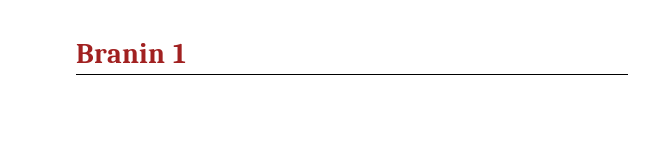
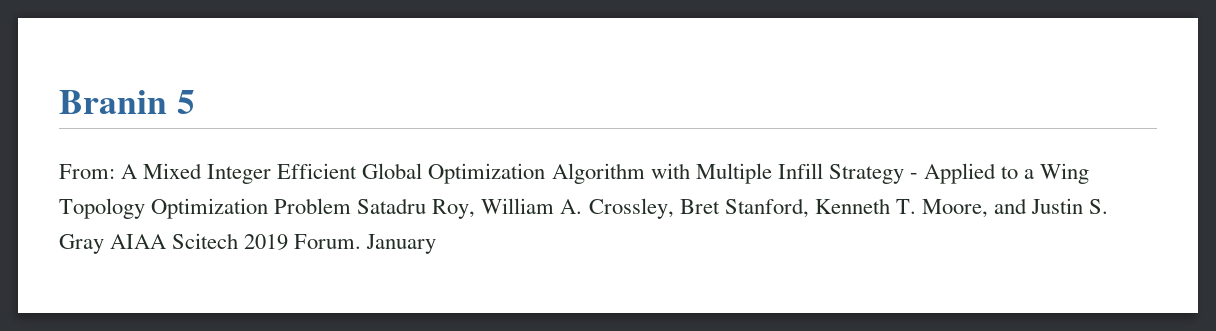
[172,43,186,63] 1 -> [176,90,195,114] [59,163,1090,184] [59,198,1109,219] [59,233,437,254] 5 // From: A Mixed Integer Efficient Global Optimization Algorithm with Multiple Infill Strategy - Applied to a Wing Topology Optimization Problem Satadru Roy, William A. Crossley, Bret Stanford, Kenneth T. Moore, and Justin S. Gray AIAA Scitech 2019 Forum. January

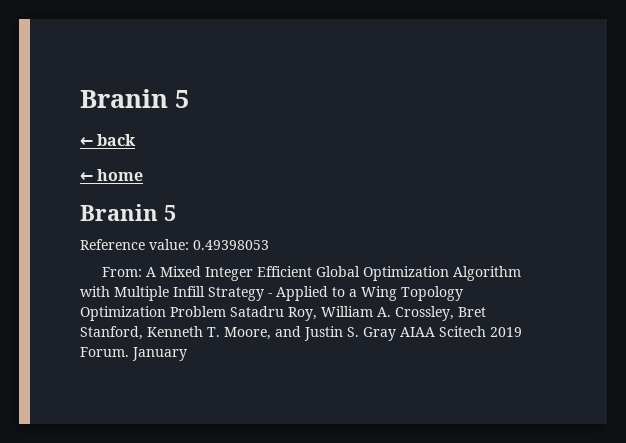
[59,90,195,114] Branin 5 -> [80,89,189,108] [80,134,137,146] [80,169,144,181] [80,204,176,221] [80,239,269,250] Branin 5 // ← back // ← home // Branin 5 // Reference value: 0.49398053

